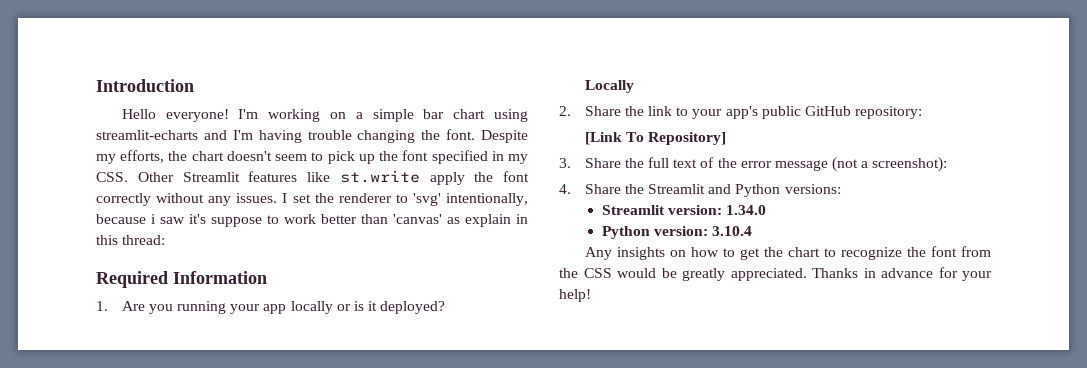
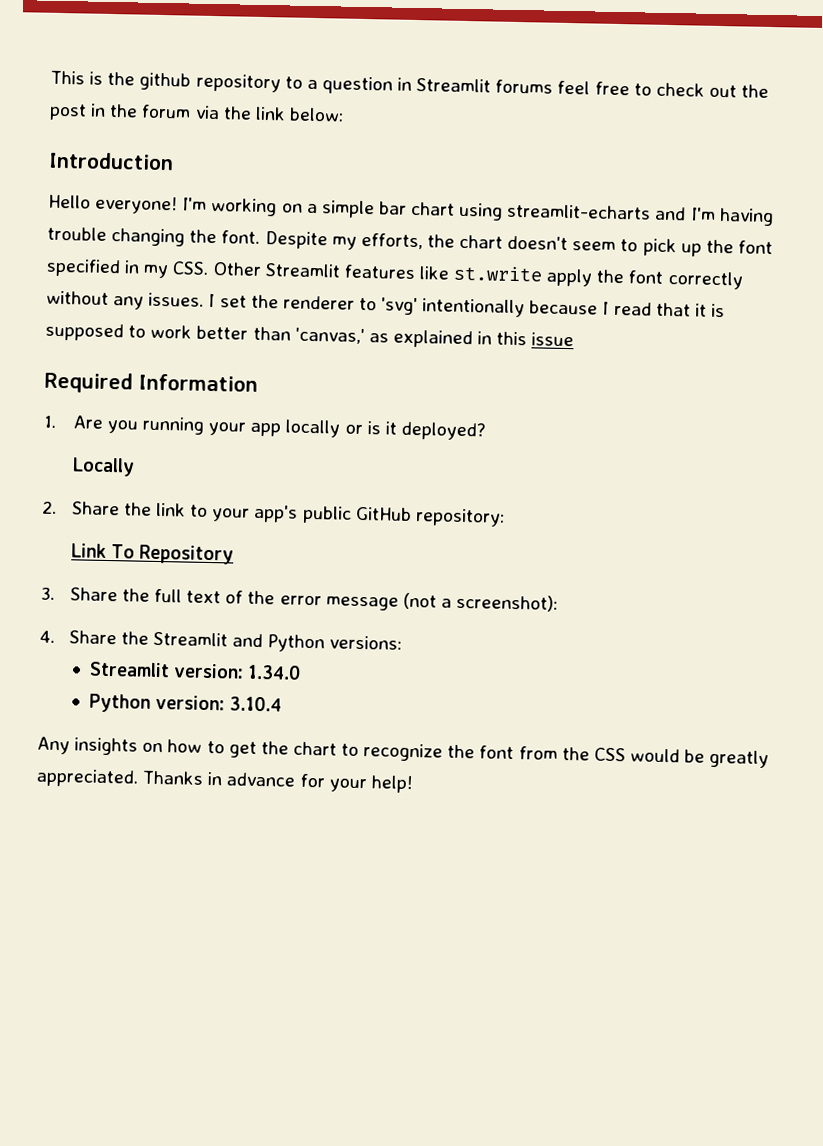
(96, 85) none -> [50,70,770,98] [49,103,344,122] This is the github repository to a question in Streamlit forums feel free to check out the post in the forum via the link below: //
[446,193,528,206] [96,214,262,227] intentionally, because i saw it's suppose -> [422,298,725,318] [45,322,124,342] intentionally because I read that it is supposed
[393,214,511,227] 'canvas' as explain -> [294,327,473,349] 'canvas,' as explained
[122,235,166,245] thread: -> [531,332,575,347] issue
[584,132,727,145] [Link To Repository] -> [70,543,235,565] Link To Repository

